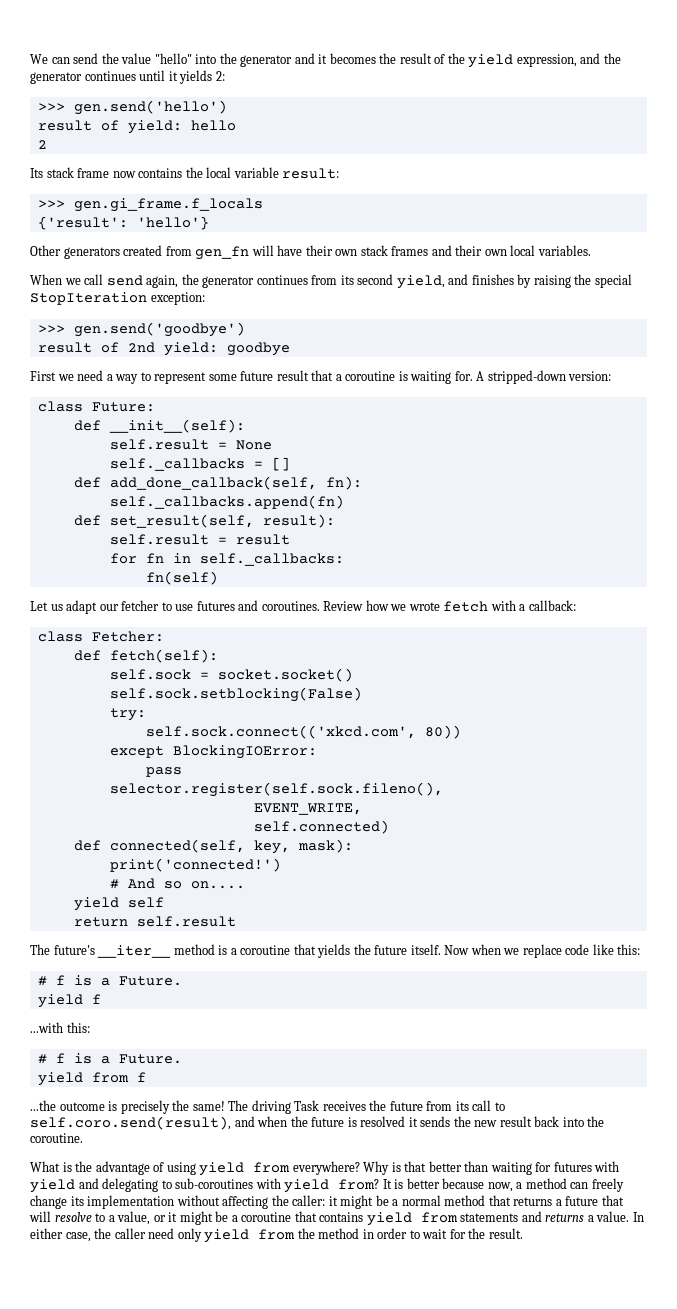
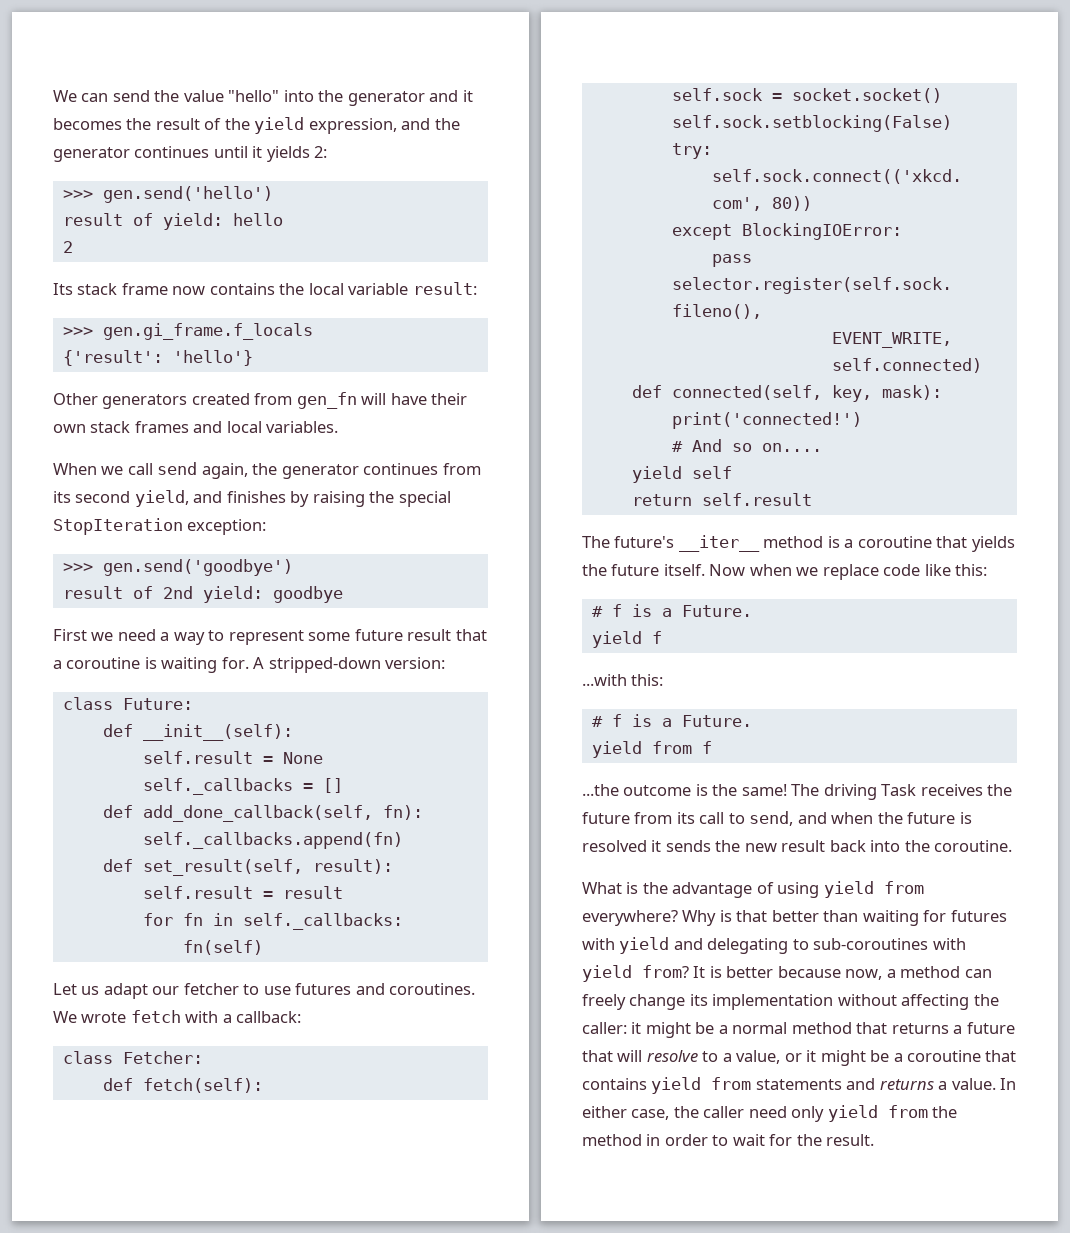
[455,245,507,256] their own -> (223, 427) none
[323,600,407,611] Review how we -> [53,1011,77,1023] We
[120,1100,170,1114] precisely -> (708, 790) none
[30,1116,231,1130] self.coro.send(result), -> [749,811,794,826] send,

